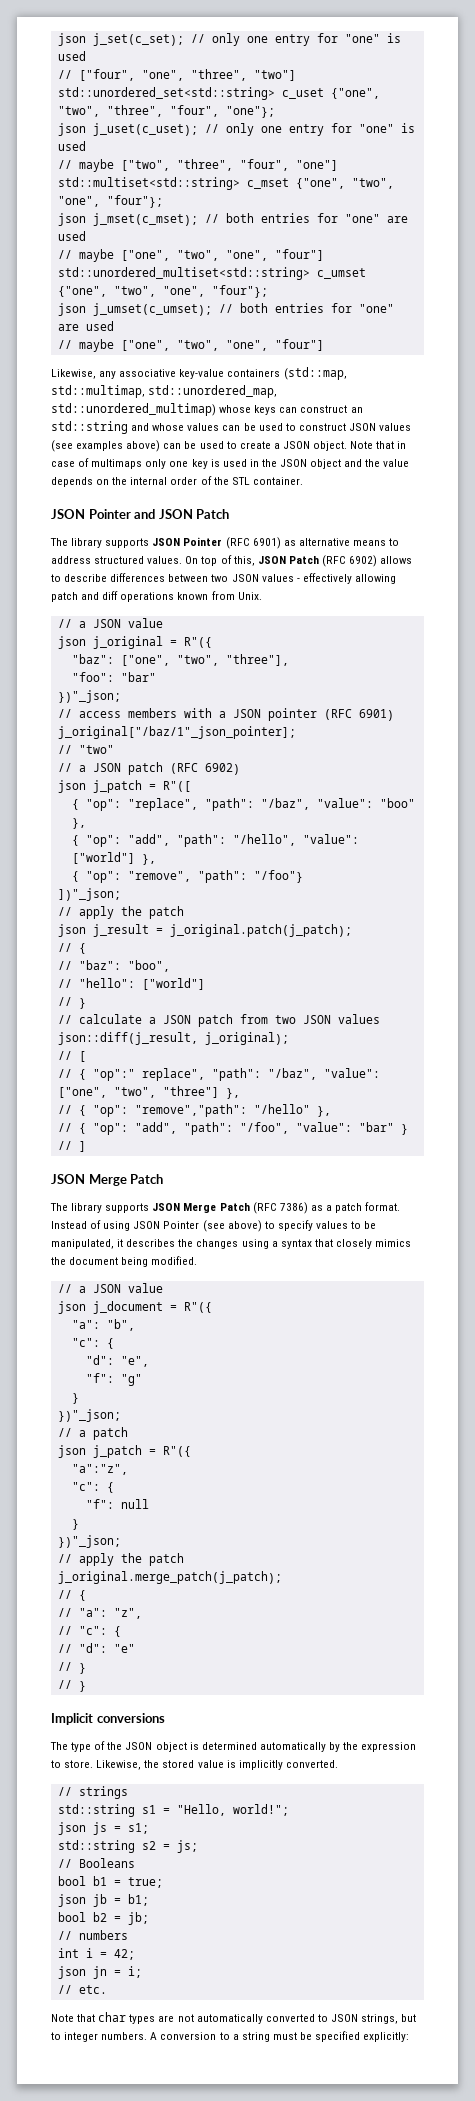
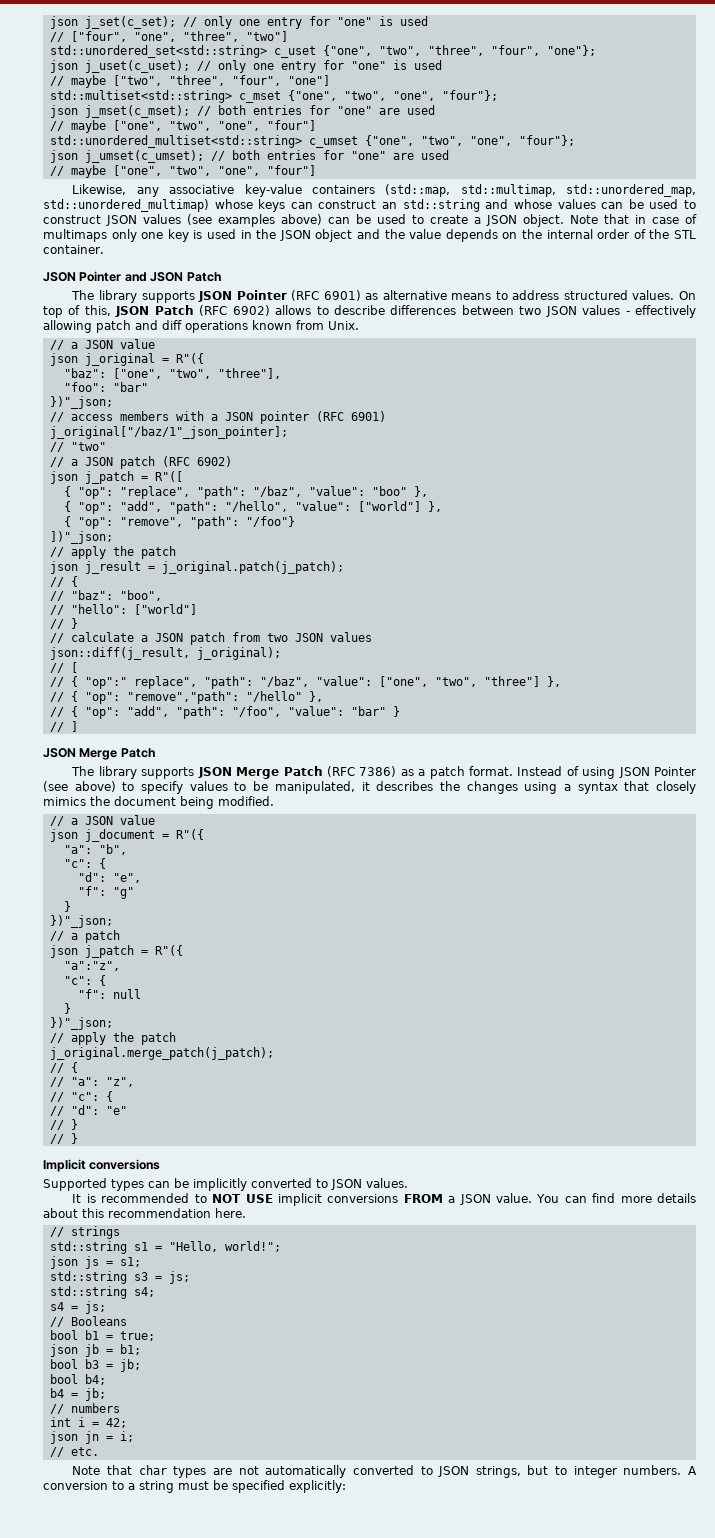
[50,1741,417,1752] [51,1760,338,1770] The type of the JSON object is determined automatically by the expression to store. Likewise, the stored value is implicitly converted. -> [43,1178,408,1191] [72,1193,696,1206] [43,1208,246,1218] Supported types can be implicitly converted to JSON values. // It is recommended to NOT USE implicit conversions FROM a JSON value. You can find more details about this recommendation here.
[141,1841,156,1850] s2 -> [133,1271,190,1284] [49,1286,155,1299] [49,1302,64,1311] s3 = js; // std::string s4; // s4
[92,1912,107,1922] b2 -> [84,1359,141,1372] [49,1374,106,1385] [49,1388,64,1398] b3 = jb; // bool b4; // b4

